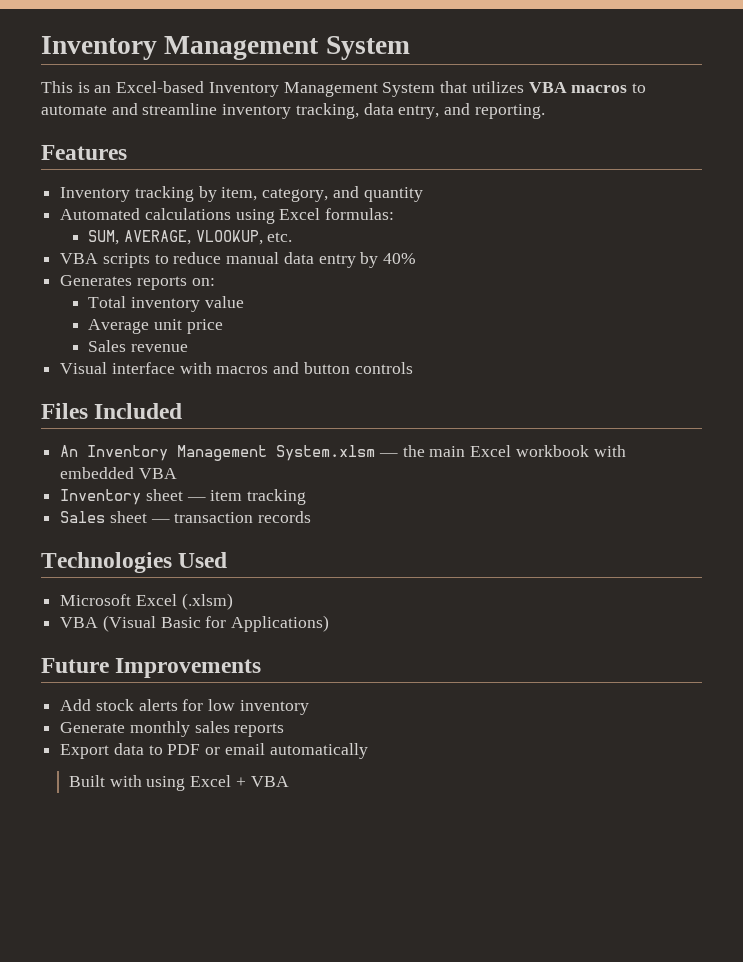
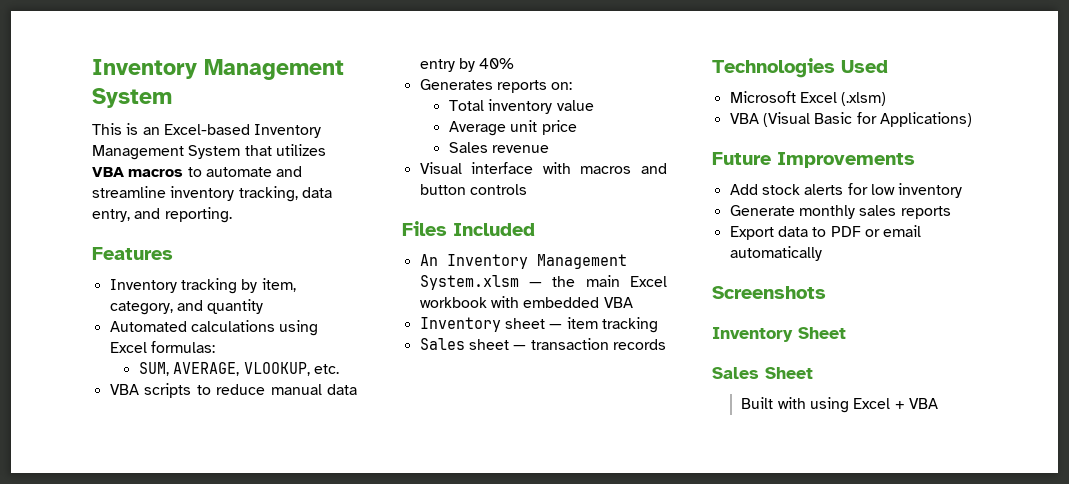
(368, 751) none -> [712,286,826,299] [712,327,846,342] [712,367,813,379] // Screenshots // Inventory Sheet // Sales Sheet

